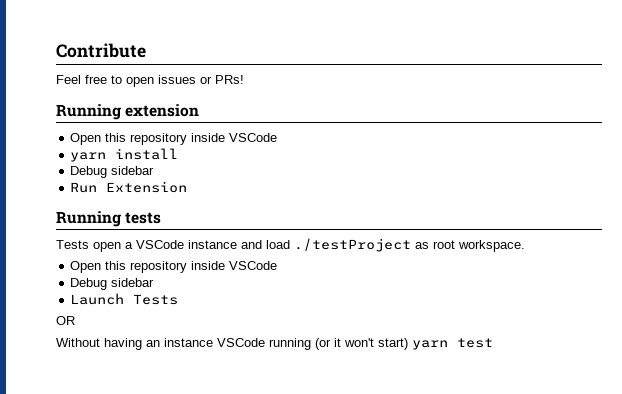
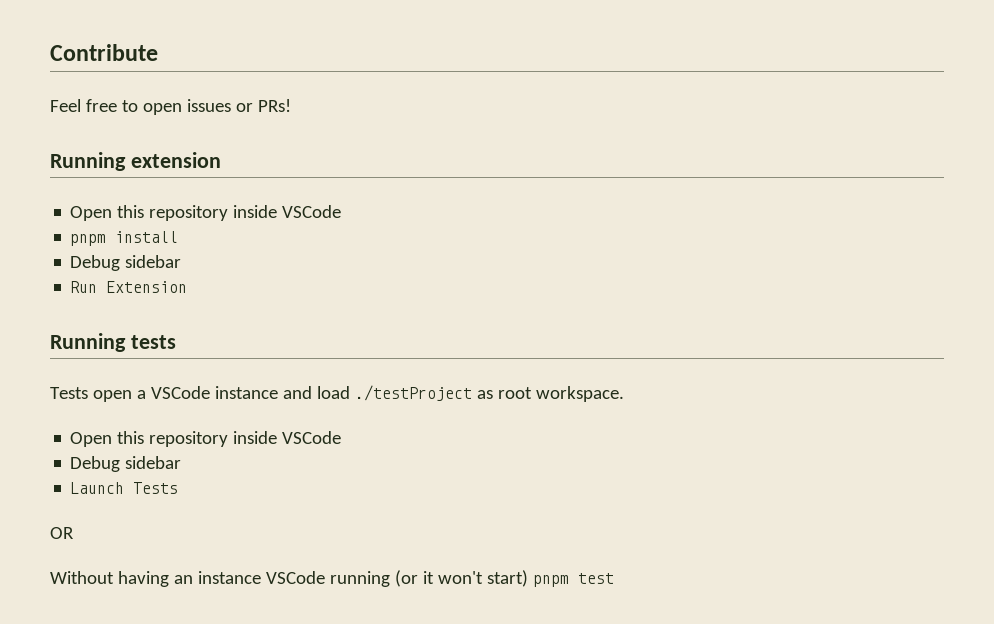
[70,152,107,162] yarn -> [70,234,107,246] pnpm
[412,340,448,350] yarn -> [532,575,569,587] pnpm

